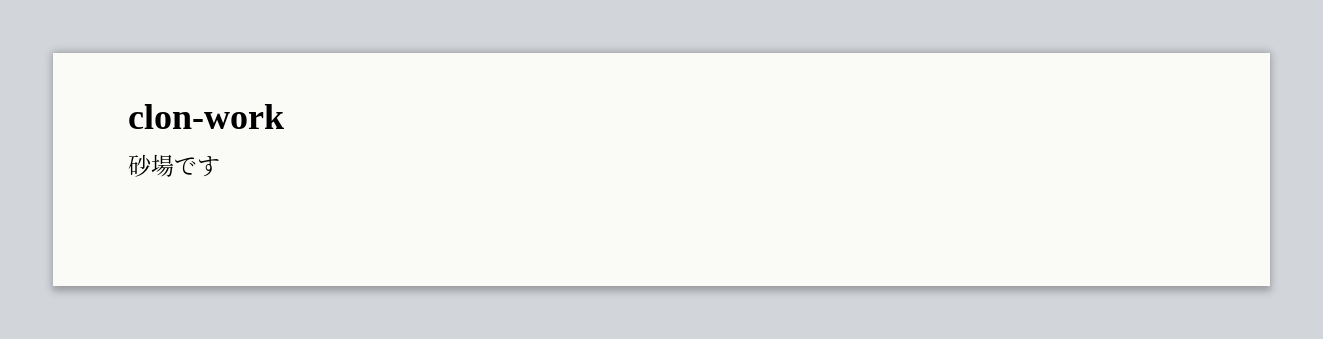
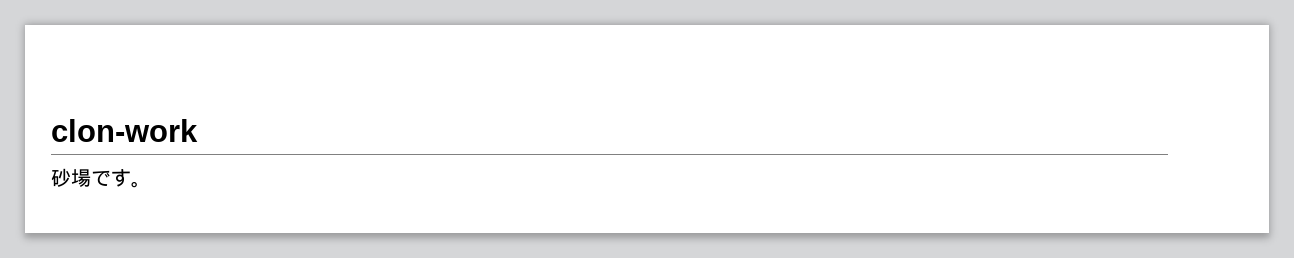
(220, 166) none -> [131,181,151,188] 。

